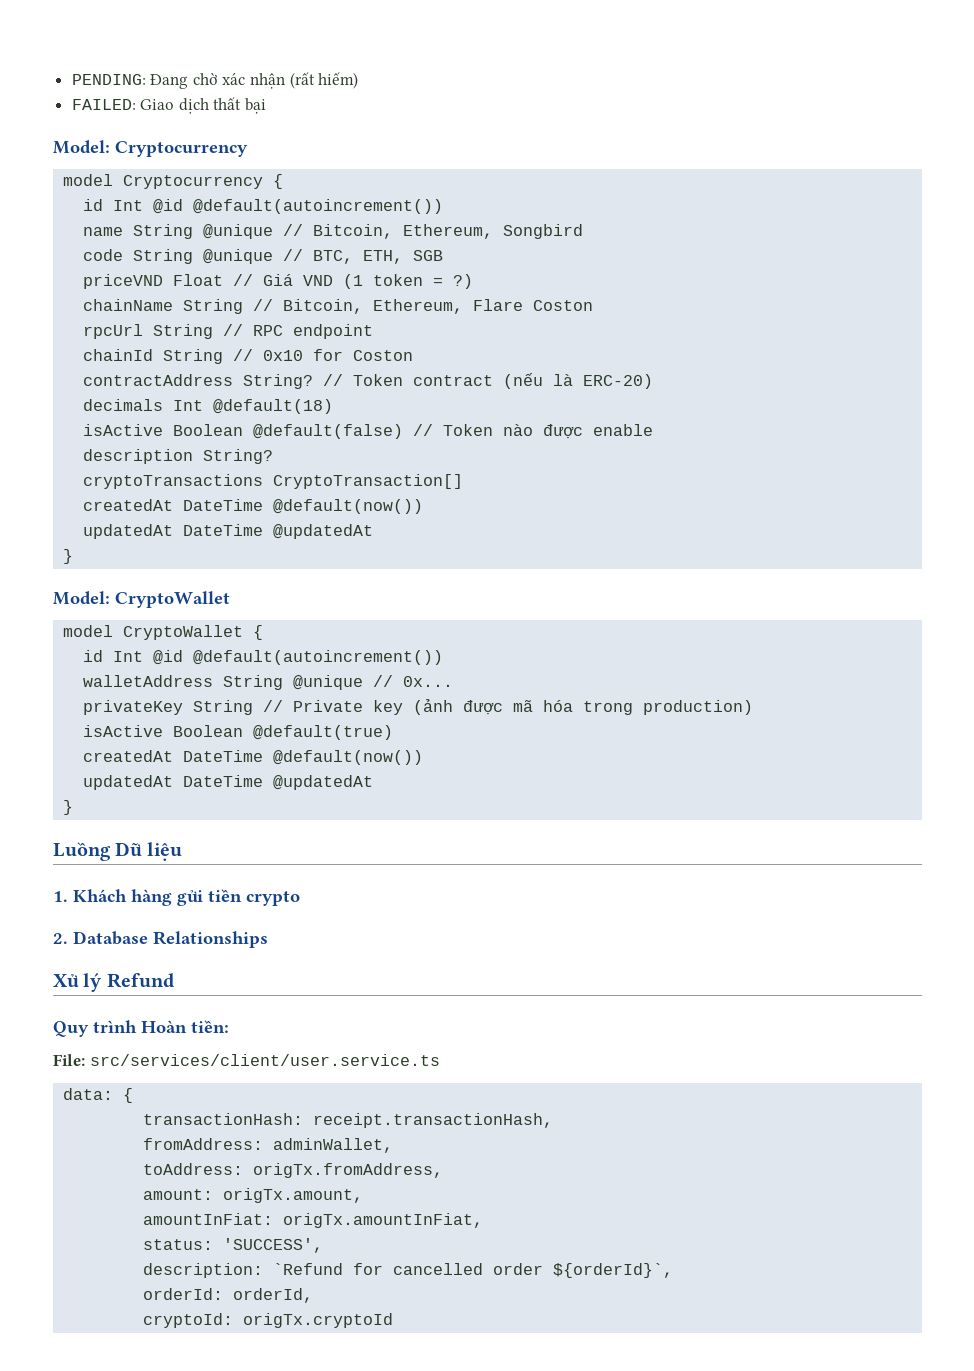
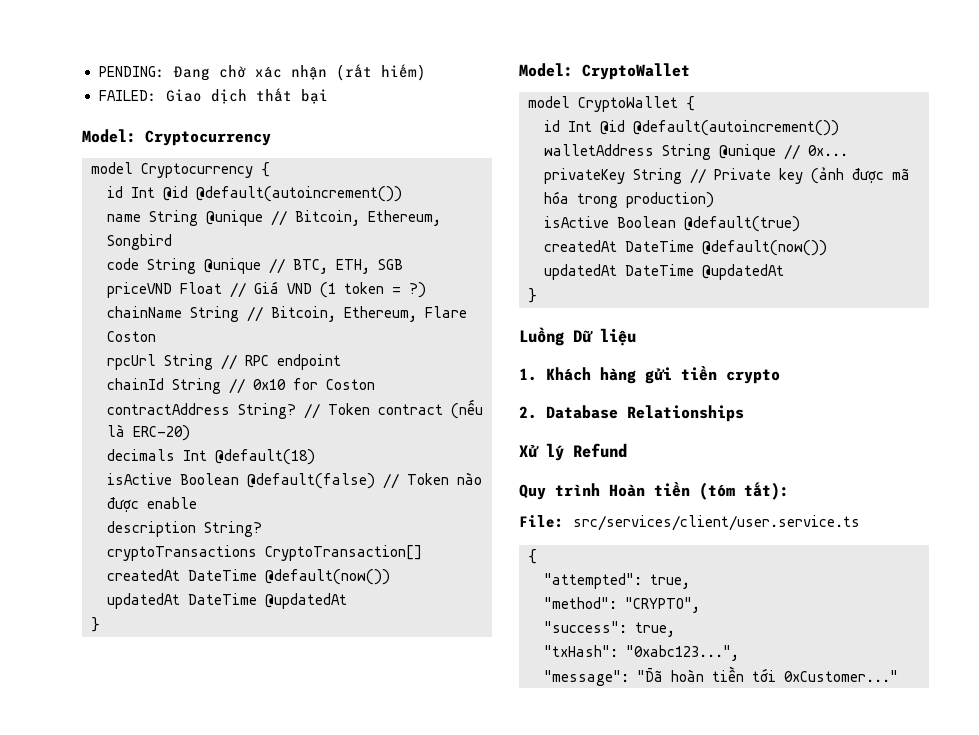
[191,1020,229,1033] tiền: -> [654,482,789,500] tiền (tóm tắt):
[63,1088,134,1103] [143,1113,554,1128] [143,1138,394,1153] [143,1163,444,1178] [143,1188,364,1203] [143,1213,484,1228] [143,1238,324,1253] [143,1263,674,1278] [143,1288,314,1303] [143,1313,394,1328] data: { // transactionHash: receipt.transactionHash, // fromAddress: adminWallet, // toAddress: origTx.fromAddress, // amount: origTx.amount, // amountInFiat: origTx.amountInFiat, // status: 'SUCCESS', // description: `Refund for cancelled order ${orderId}`, // orderId: orderId, // cryptoId: origTx.cryptoId -> [528,549,537,564] [544,573,690,589] [544,597,700,613] [544,621,675,637] [544,645,739,661] [544,666,898,686] { // "attempted": true, // "method": "CRYPTO", // "success": true, // "txHash": "0xabc123...", // "message": "Đã hoàn tiền tới 0xCustomer..."

